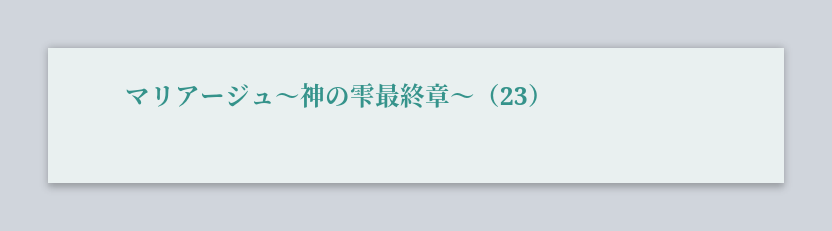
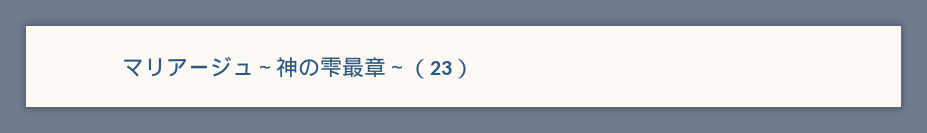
[400,83,425,109] 終 -> (364, 67) none

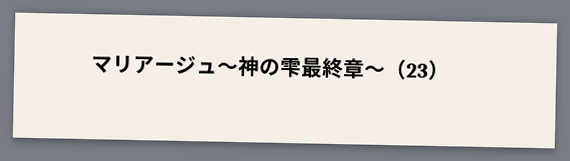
(364, 67) none -> [322,57,344,80] 終

